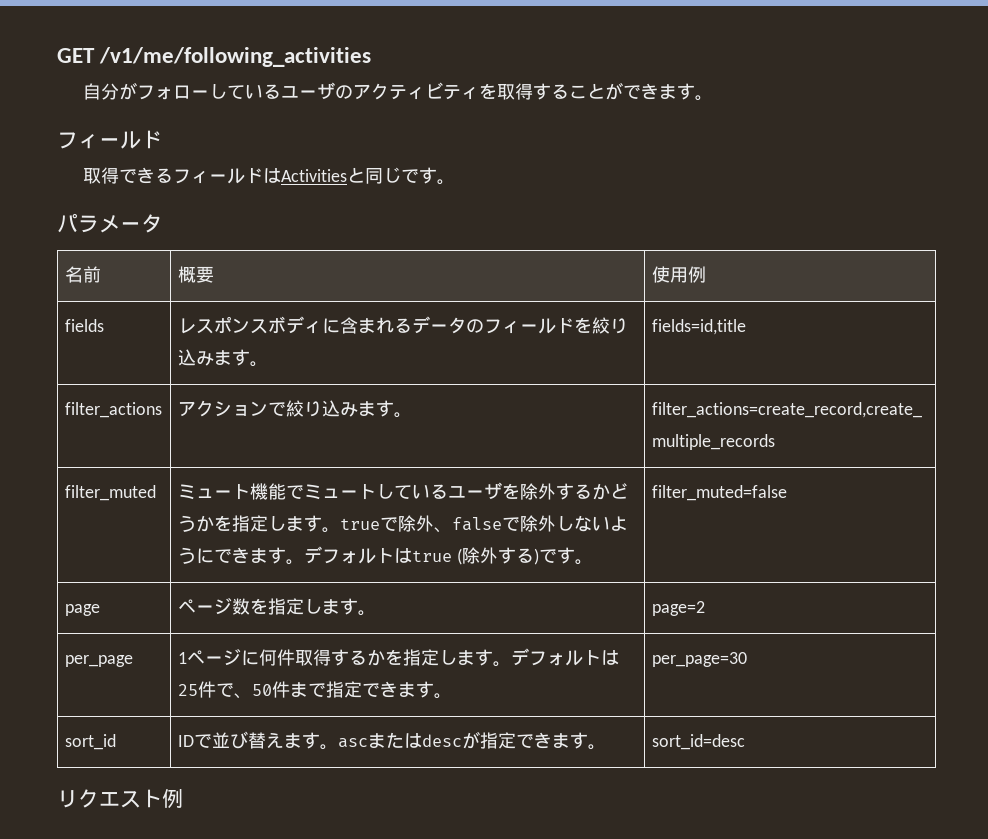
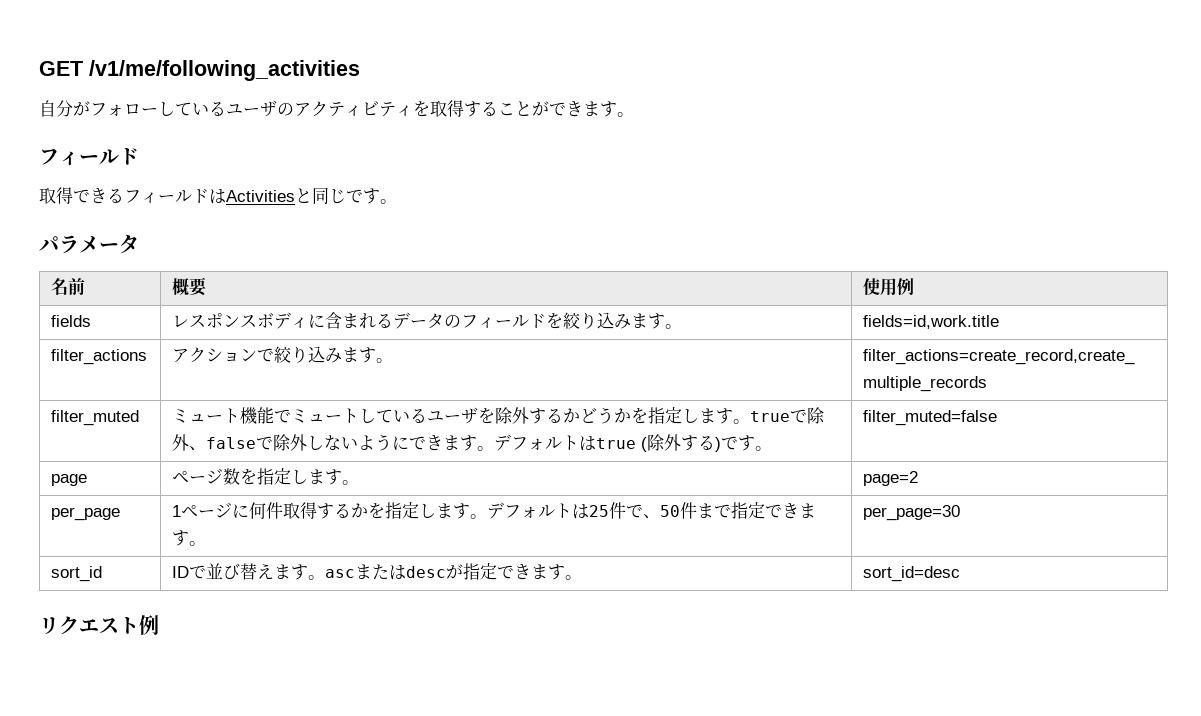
[651,319,746,335] fields=id,title -> [863,315,1000,329] fields=id,work.title

